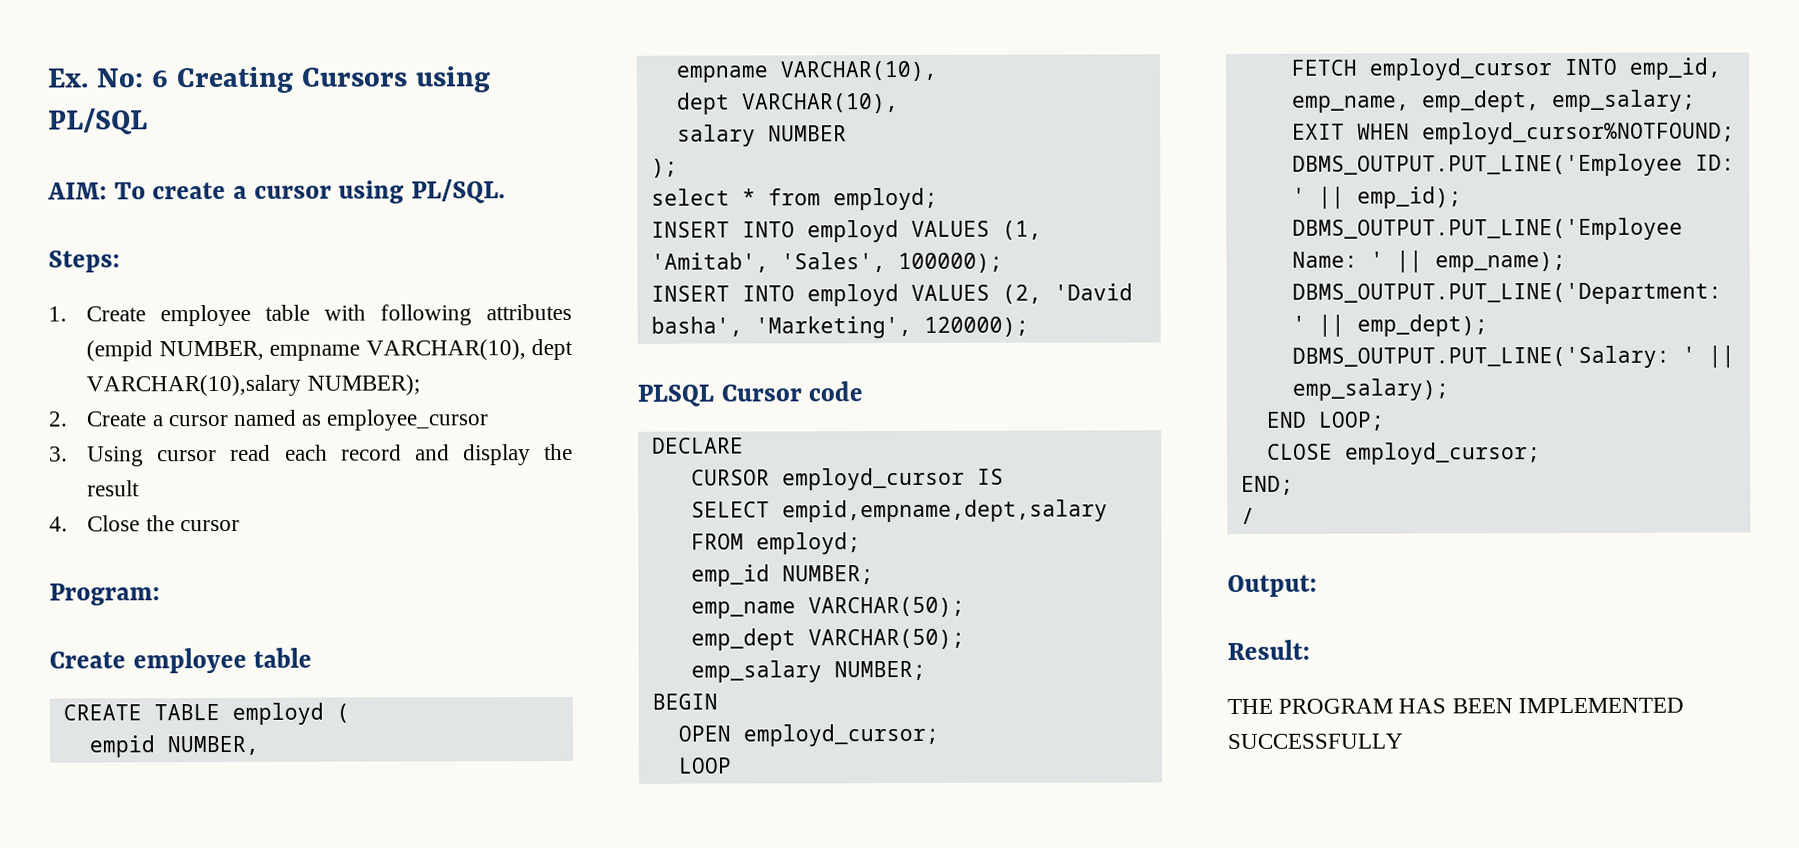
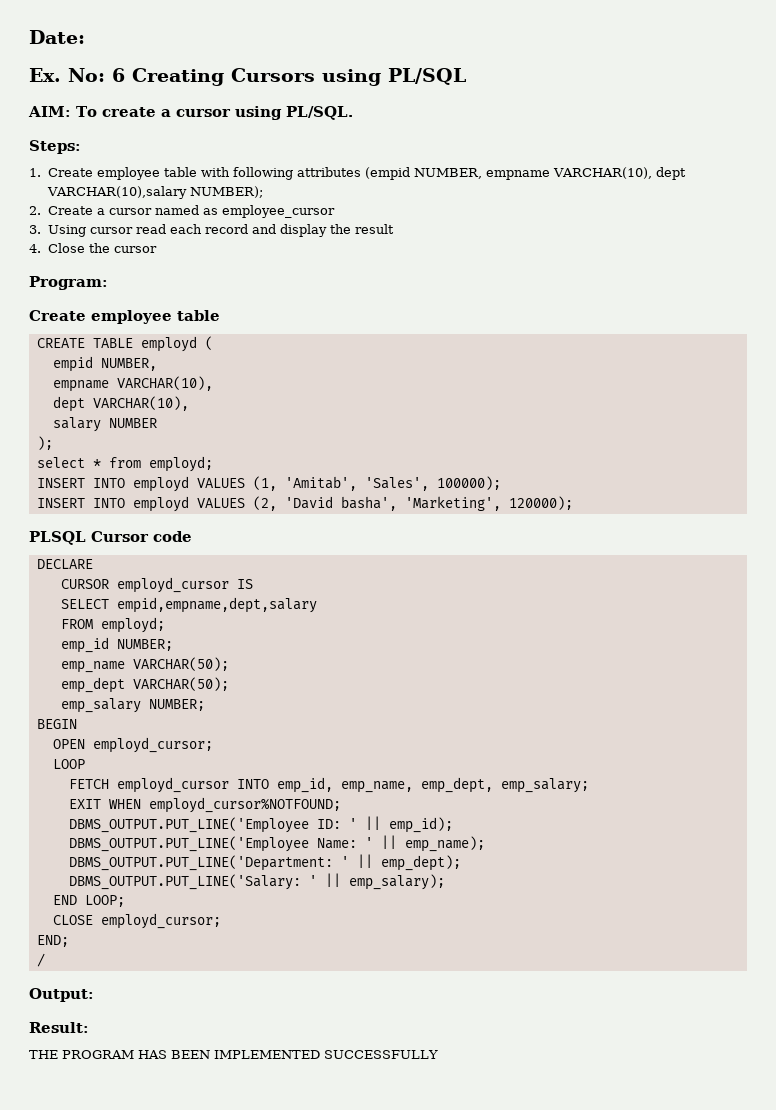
(47, 78) none -> [29,30,85,44] Date: //

